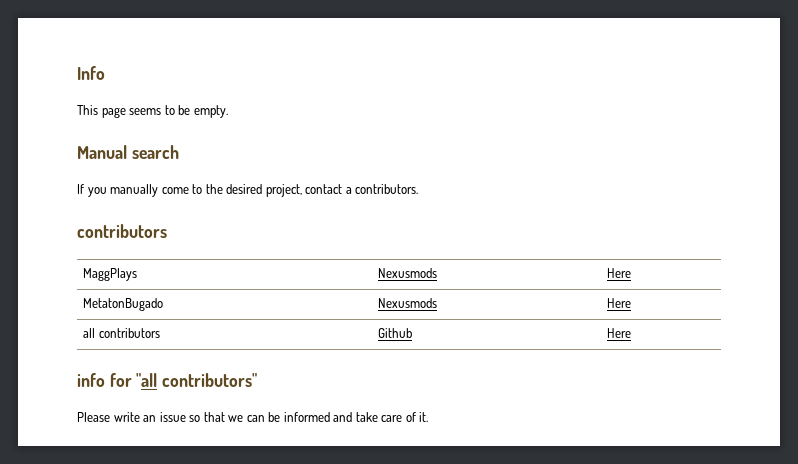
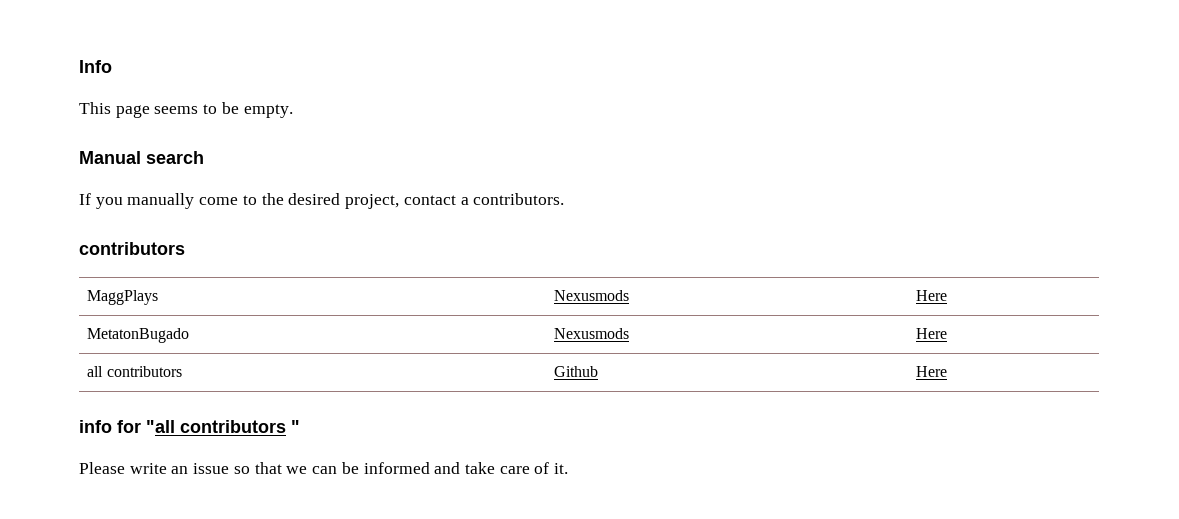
[162,373,258,387] contributors" -> [180,420,300,433] contributors "

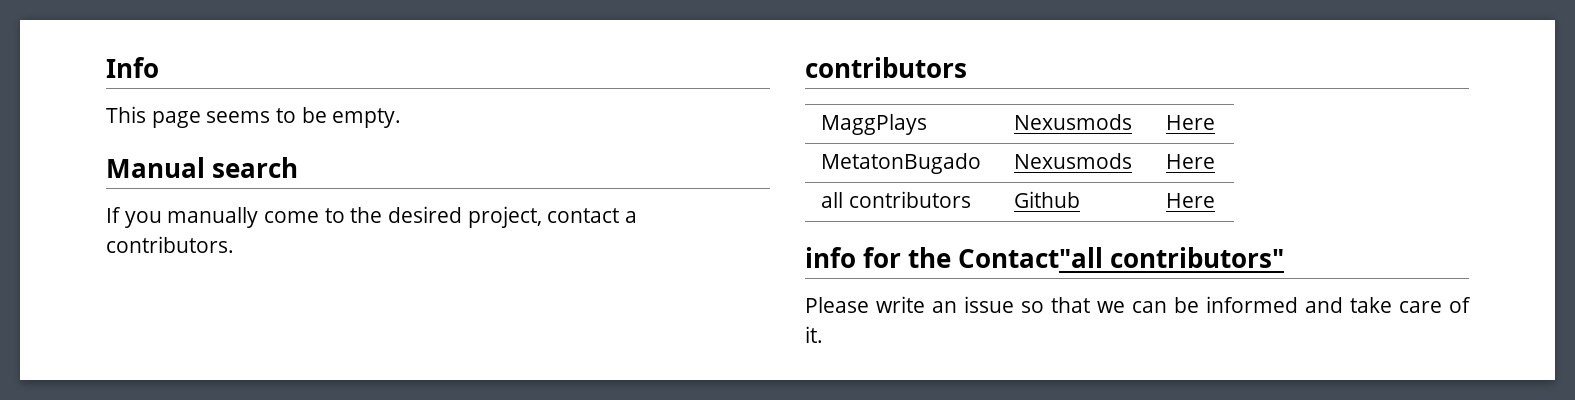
[146,420,300,433] "all contributors " -> [908,247,1285,268] the Contact"all contributors"

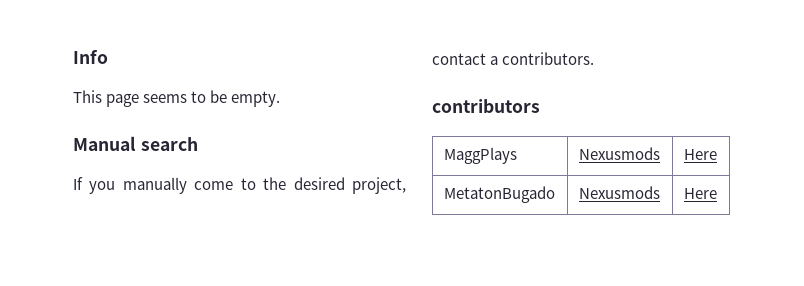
[821,191,972,208] [1014,191,1081,208] [1166,193,1216,208] [805,247,1285,268] [805,296,1471,313] [805,326,823,343] // all contributors | Github | Here // info for the Contact"all contributors" // Please write an issue so that we can be informed and take care of it. -> (717, 193) none

